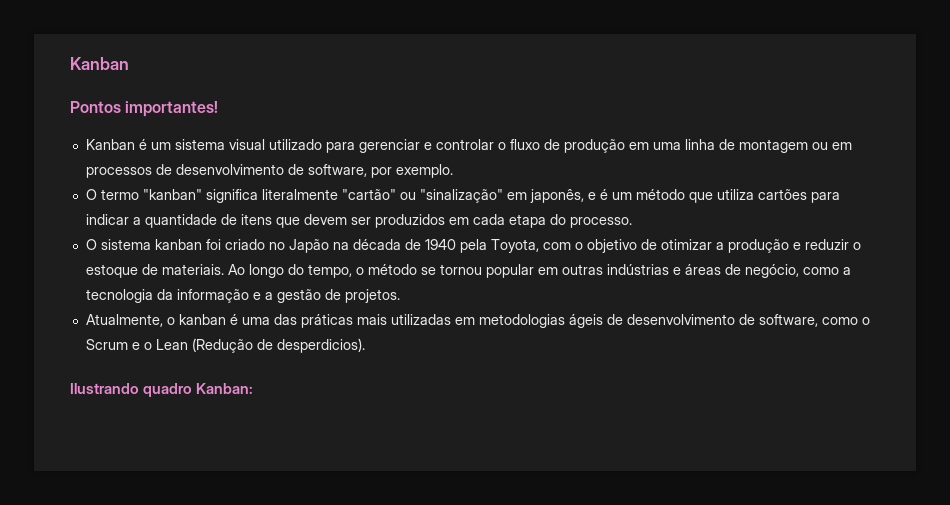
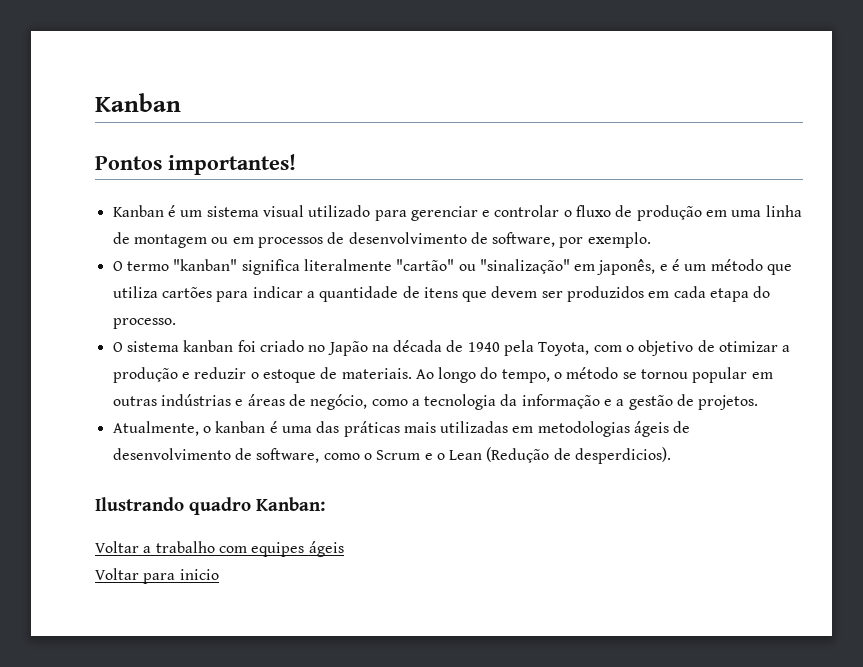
(254, 388) none -> [95,541,344,557] [95,568,219,584] // Voltar a trabalho com equipes ágeis // Voltar para inicio

